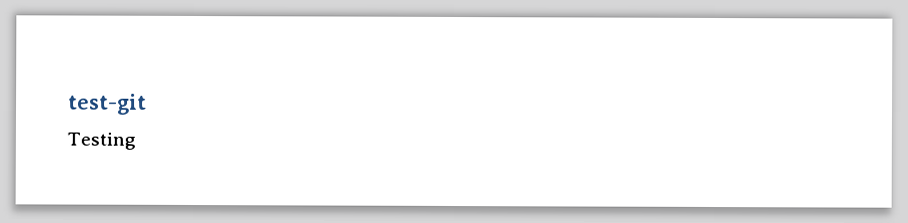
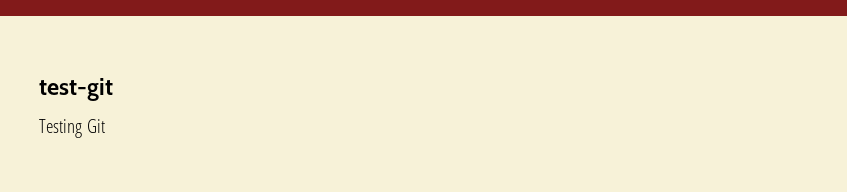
(136, 141) none -> [86,119,105,133] Git

